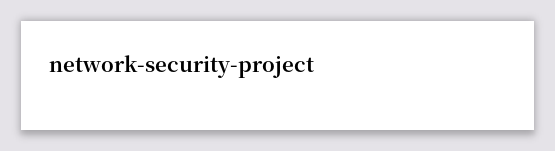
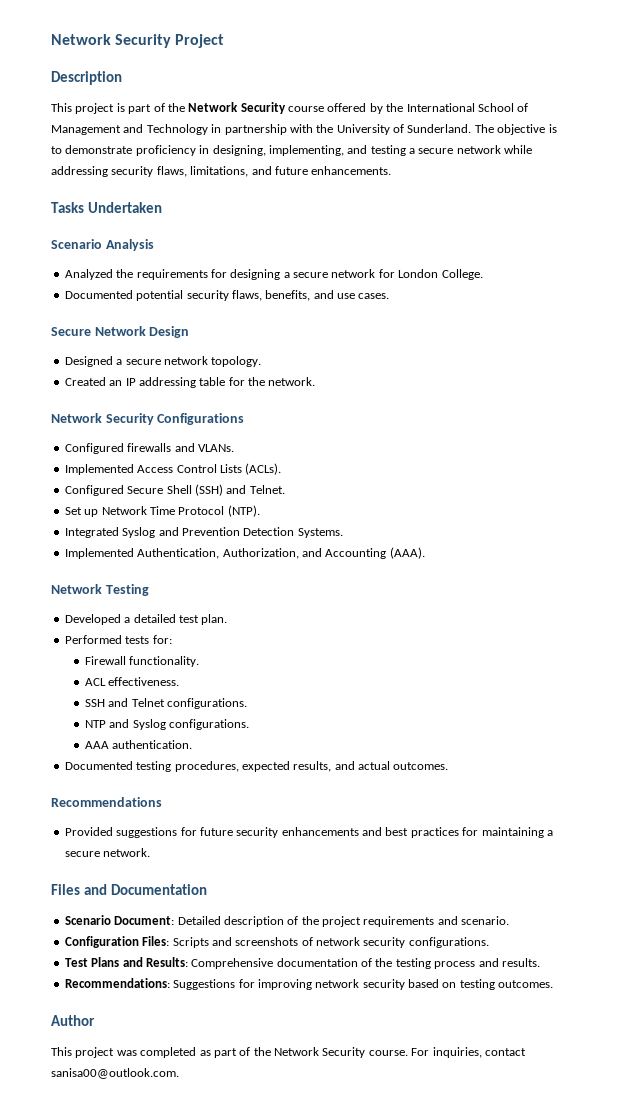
[49,55,314,78] network-security-project -> [51,34,225,48] [51,71,122,85] [51,102,529,114] [51,124,557,135] [51,145,533,156] [51,166,392,177] [51,202,162,213] [51,239,154,251] [64,269,483,280] [64,290,390,301] [51,326,190,338] [64,356,262,367] [64,377,316,388] [51,413,245,425] [64,443,234,454] [64,463,282,475] [64,484,285,496] [64,505,260,517] [64,527,343,538] [64,547,425,559] [51,584,149,596] [64,614,228,625] [64,635,172,644] [84,656,200,667] [84,677,180,686] [84,698,248,709] [84,719,250,730] [84,740,193,749] [64,761,449,772] [51,797,162,807] [64,827,553,838] [64,848,151,857] [51,884,207,895] [64,915,510,927] [64,936,489,948] [64,957,540,969] [64,978,554,990] [51,1015,95,1026] [51,1047,526,1058] [51,1068,179,1079] Network Security Project // Description // This project is part of the Network Security course offered by the International School of Management and Technology in partnership with the University of Sunderland. The objective is to demonstrate proficiency in designing, implementing, and testing a secure network while addressing security flaws, limitations, and future enhancements. // Tasks Undertaken // Scenario Analysis // Analyzed the requirements for designing a secure network for London College. // Documented potential security flaws, benefits, and use cases. // Secure Network Design // Designed a secure network topology. // Created an IP addressing table for the network. // Network Security Configurations // Configured firewalls and VLANs. // Implemented Access Control Lists (ACLs). // Configured Secure Shell (SSH) and Telnet. // Set up Network Time Protocol (NTP). // Integrated Syslog and Prevention Detection Systems. // Implemented Authentication, Authorization, and Accounting (AAA). // Network Testing // Developed a detailed test plan. // Performed tests for: // Firewall functionality. // ACL effectiveness. // SSH and Telnet configurations. // NTP and Syslog configurations. // AAA authentication. // Documented testing procedures, expected results, and actual outcomes. // Recommendations // Provided suggestions for future security enhancements and best practices for maintaining a secure network. // Files and Documentation // Scenario Document: Detailed description of the project requirements and scenario. // Configuration Files: Scripts and screenshots of network security configurations. // Test Plans and Results: Comprehensive documentation of the testing process and results. // Recommendations: Suggestions for improving network security based on testing outcomes. // Author // This project was completed as part of the Network Security course. For inquiries, contact sanisa00@outlook.com.

